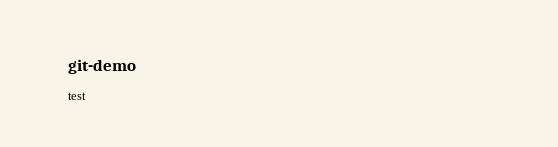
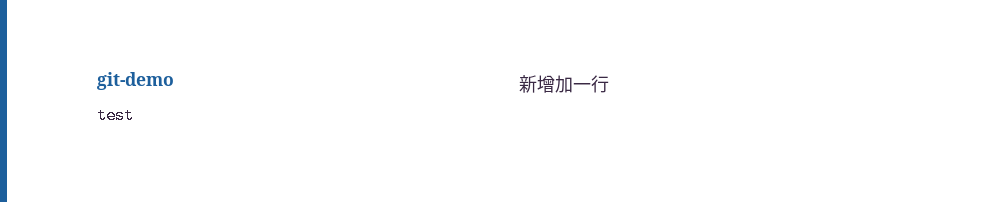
(86, 96) none -> [519,75,609,93] // 新增加一行

